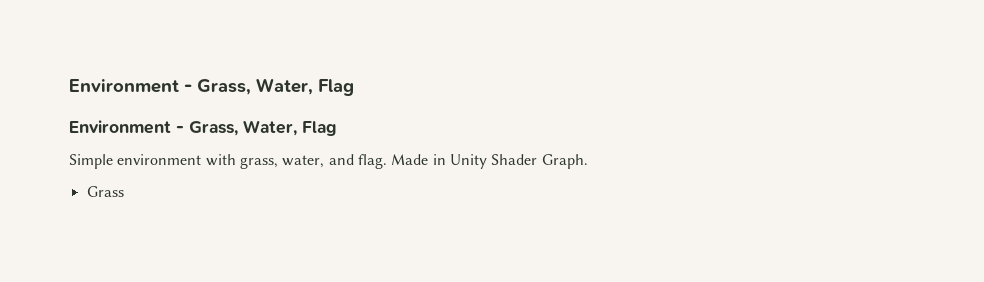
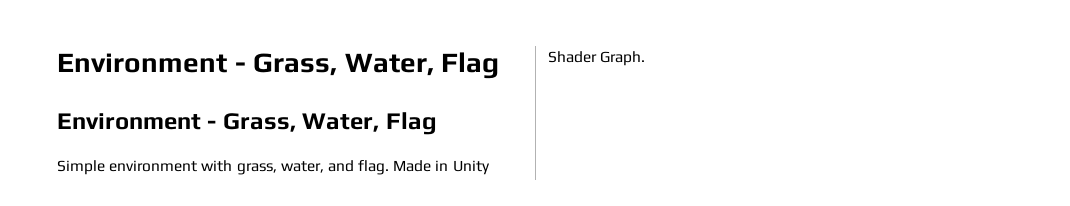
[86,186,124,197] // Grass -> (646, 58) none

